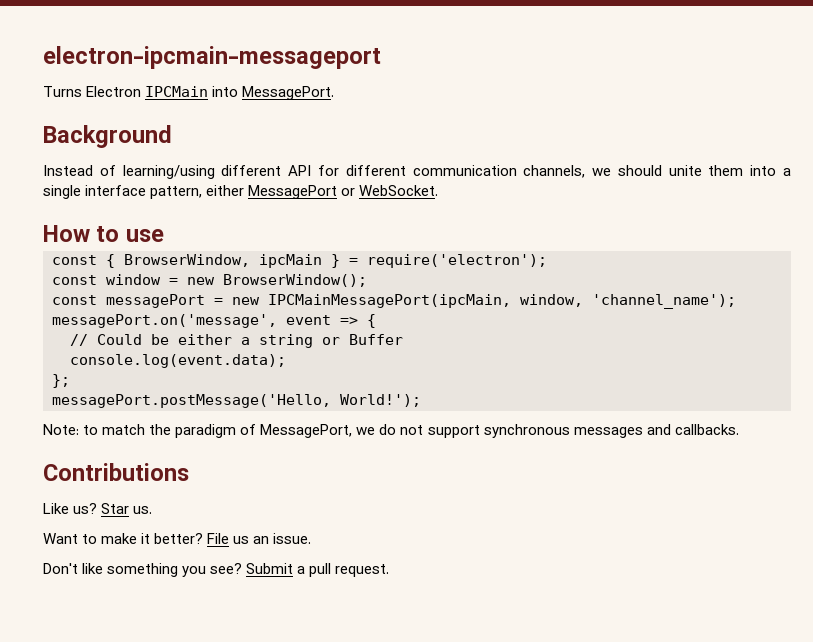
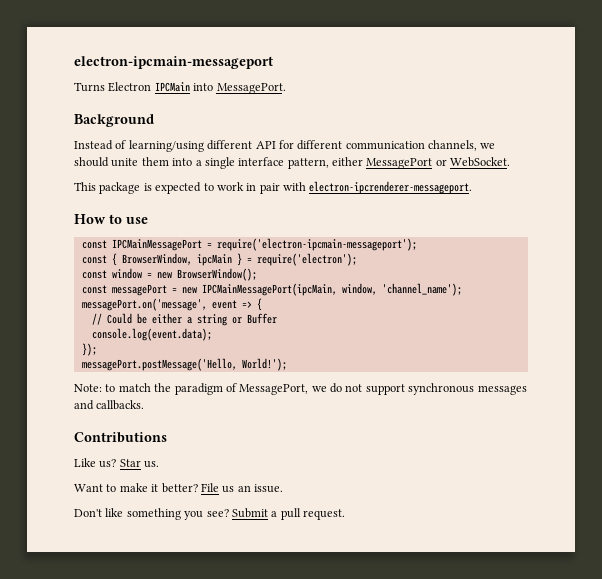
(439, 190) none -> [74,181,473,194] // This package is expected to work in pair with electron-ipcrenderer-messageport.
(164, 235) none -> [81,238,417,251] // const IPCMainMessagePort = require('electron-ipcmain-messageport');
[52,374,70,388] }; -> [81,343,97,356] });

